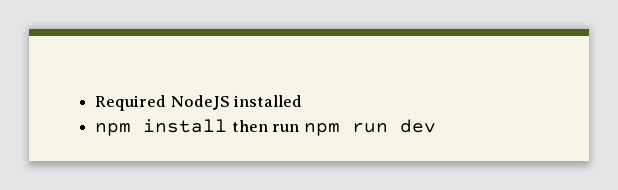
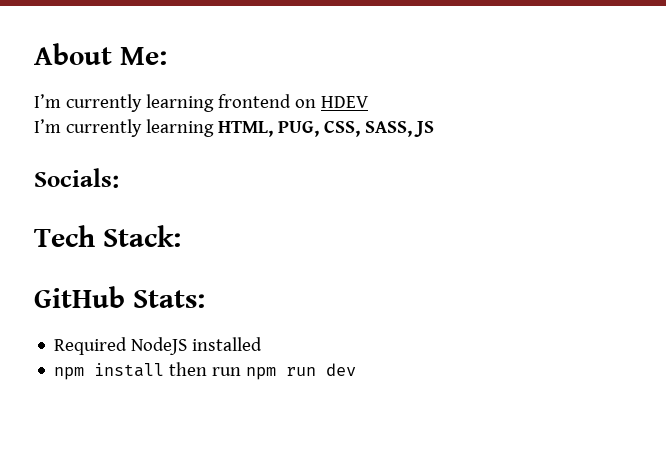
(95, 103) none -> [34,43,167,65] [34,94,369,112] [34,119,434,137] [34,168,119,188] [34,225,181,247] [34,286,205,308] About Me: // I’m currently learning frontend on HDEV // I’m currently learning HTML, PUG, CSS, SASS, JS // Socials: // Tech Stack: // GitHub Stats: //

